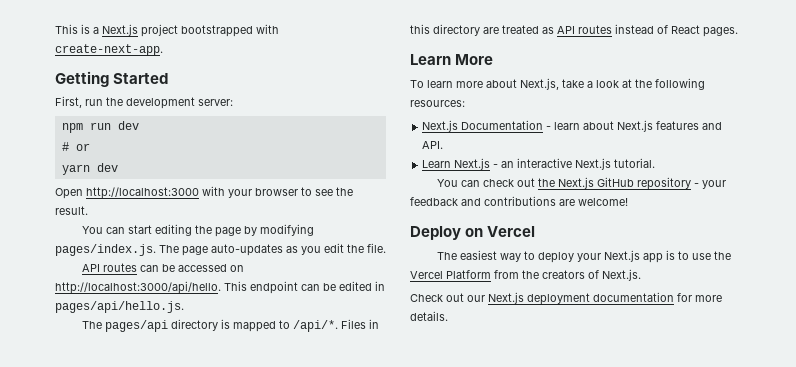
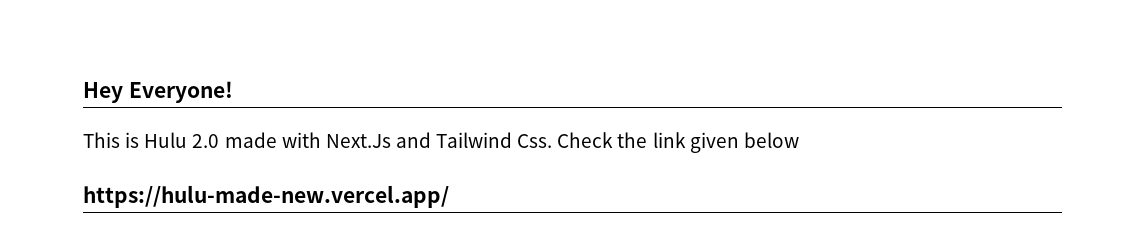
[55,24,279,37] [55,44,163,56] [55,71,169,87] [55,96,233,109] [61,121,139,133] [61,142,90,151] [61,163,118,175] [55,186,353,199] [55,206,88,215] [82,224,315,237] [55,243,386,256] [82,263,245,272] [55,281,385,294] [55,301,184,313] [82,319,380,332] [410,24,738,37] [410,54,494,65] [410,78,705,90] [410,100,465,107] [422,120,723,132] [422,141,444,149] [422,158,656,170] [437,177,727,190] [410,196,628,206] [410,226,536,240] [437,250,732,263] [410,269,641,281] [410,292,722,305] [410,311,448,321] This is a Next.js project bootstrapped with create-next-app. // Getting Started // First, run the development server: // npm run dev // # or // yarn dev // Open http://localhost:3000 with your browser to see the result. // You can start editing the page by modifying pages/index.js. The page auto-updates as you edit the file. // API routes can be accessed on http://localhost:3000/api/hello. This endpoint can be edited in pages/api/hello.js. // The pages/api directory is mapped to /api/*. Files in this directory are treated as API routes instead of React pages. // Learn More // To learn more about Next.js, take a look at the following resources: // Next.js Documentation - learn about Next.js features and API. // Learn Next.js - an interactive Next.js tutorial. // You can check out the Next.js GitHub repository - your feedback and contributions are welcome! // Deploy on Vercel // The easiest way to deploy your Next.js app is to use the Vercel Platform from the creators of Next.js. // Check out our Next.js deployment documentation for more details. -> [83,81,233,103] [83,132,799,153] [83,185,449,208] Hey Everyone! // This is Hulu 2.0 made with Next.Js and Tailwind Css. Check the link given below // https://hulu-made-new.vercel.app/

